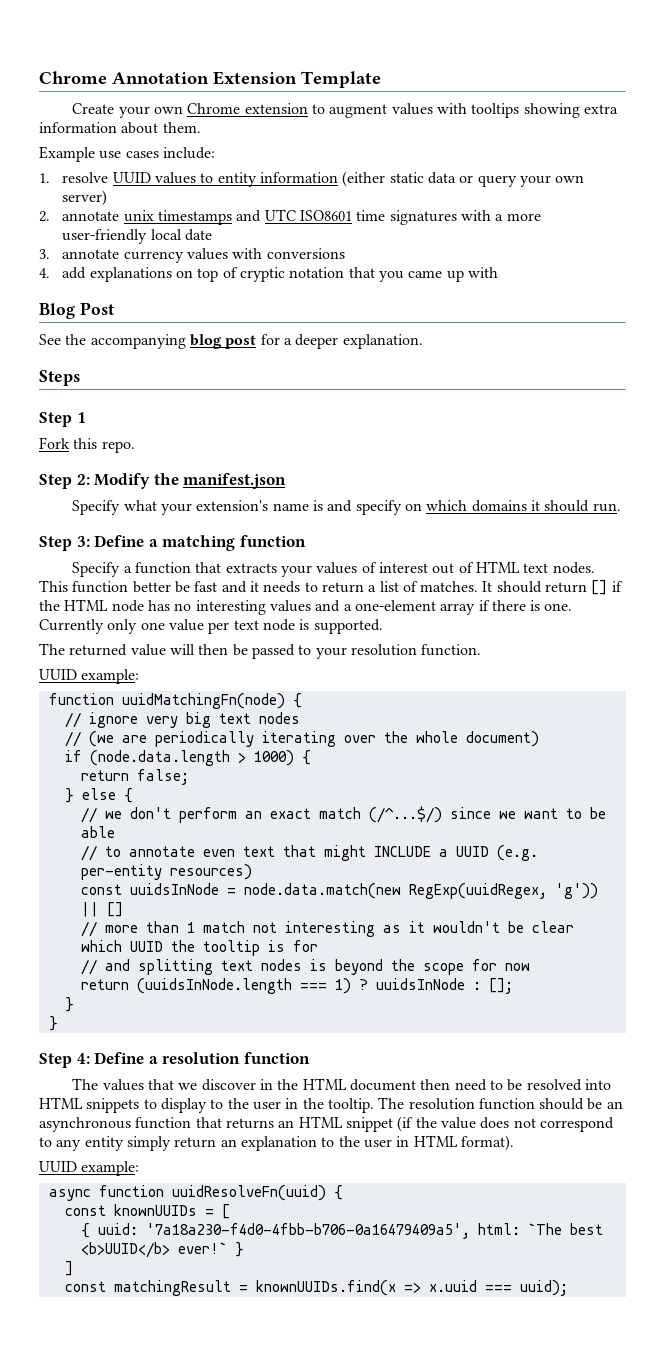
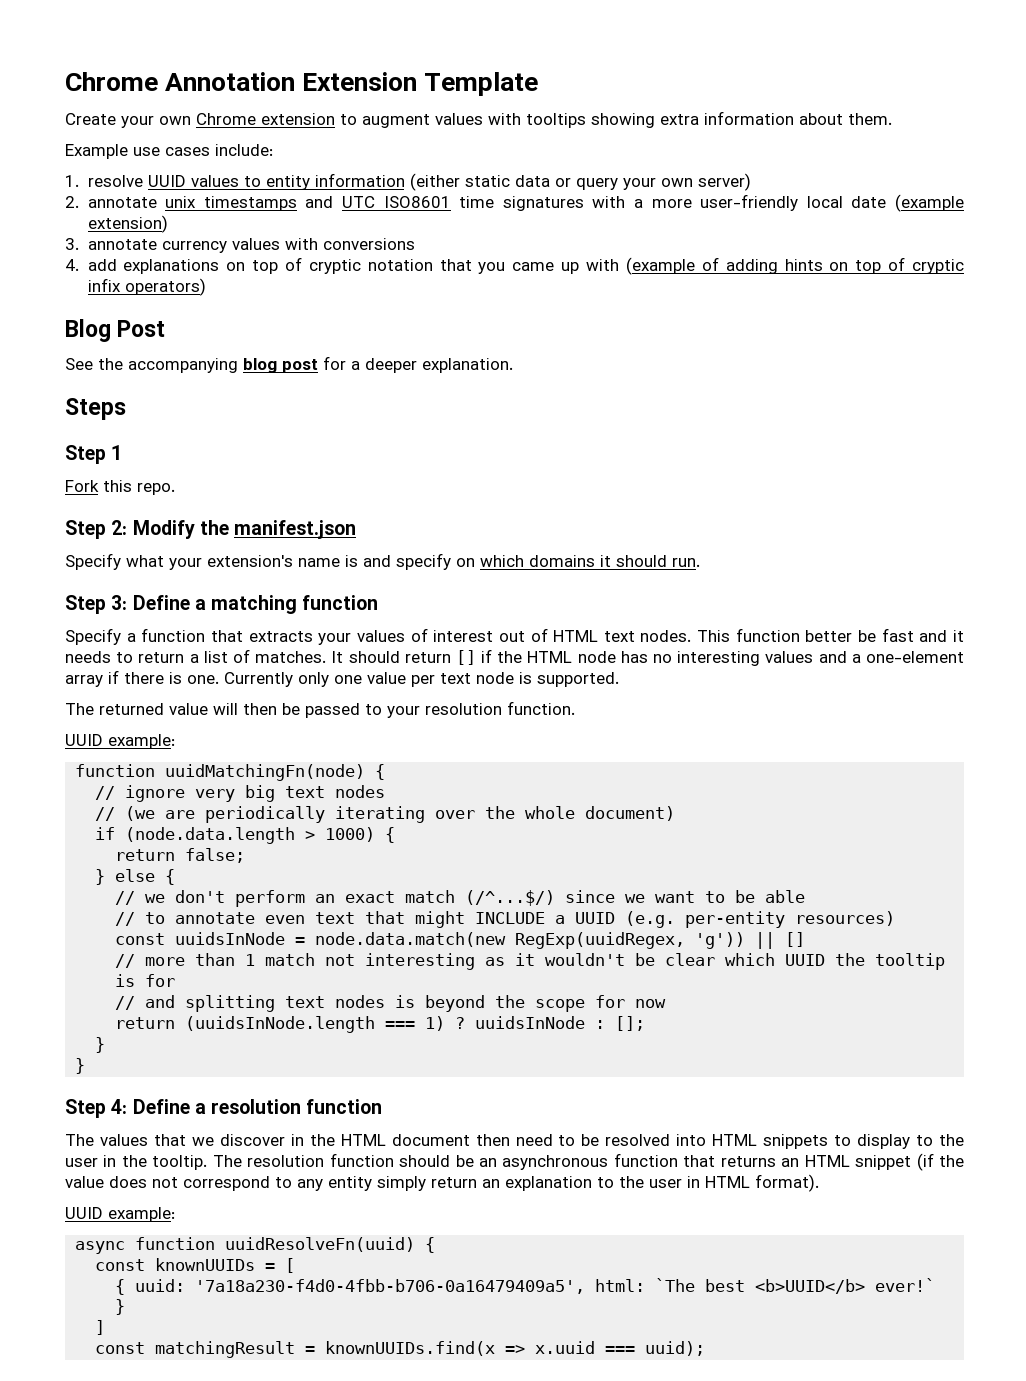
(213, 235) none -> [895,194,965,212] [87,215,168,233] (example extension)
(498, 272) none -> [625,257,964,275] [87,278,206,296] (example of adding hints on top of cryptic infix operators)

